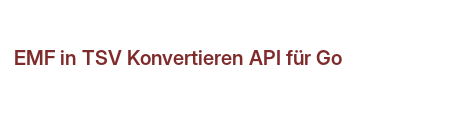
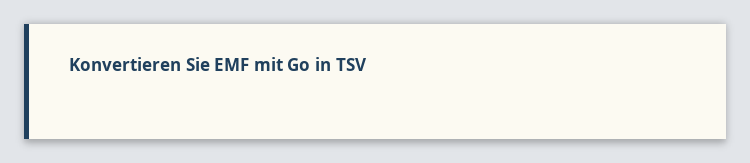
[14,50,343,65] EMF in TSV Konvertieren API für Go -> [69,57,367,71] Konvertieren Sie EMF mit Go in TSV

